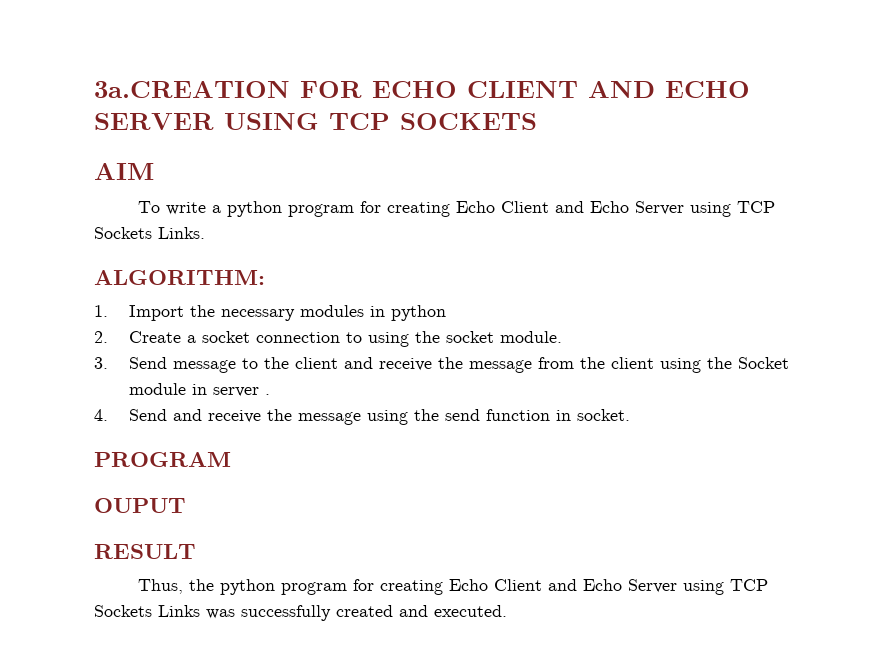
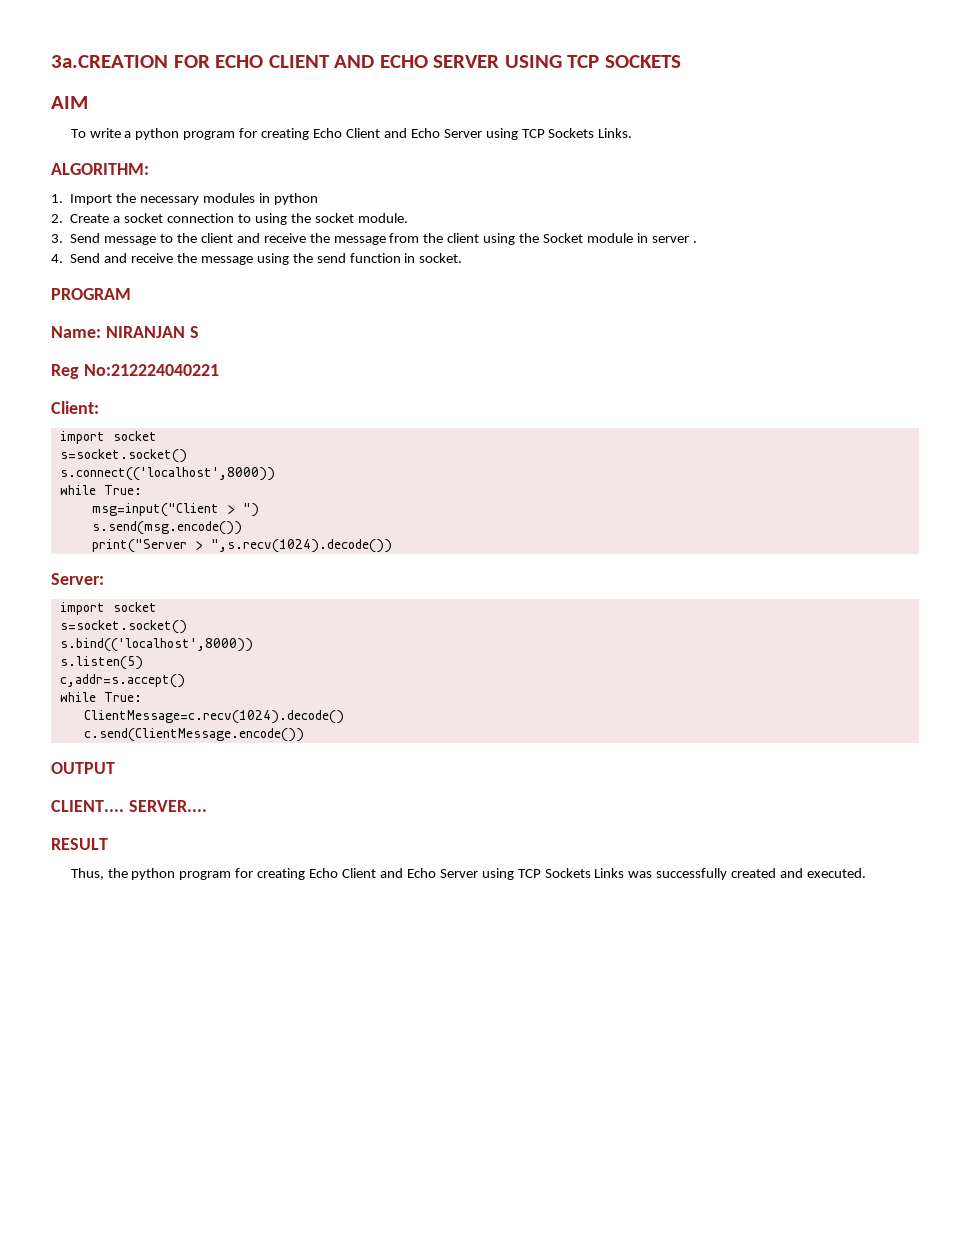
[94,498,186,513] OUPUT -> [51,326,199,338] [51,364,219,379] [51,401,99,414] [59,431,157,444] [59,449,187,463] [59,467,275,481] [59,485,142,495] [91,503,259,517] [91,521,242,535] [91,539,392,553] [51,573,104,585] [59,602,157,615] [59,620,187,634] [59,638,253,652] [59,656,143,670] [59,674,185,688] [59,692,142,702] [83,710,344,724] [83,728,304,742] [51,762,115,774] [51,800,207,812] Name: NIRANJAN S // Reg No:212224040221 // Client: // import socket // s=socket.socket() // s.connect(('localhost',8000)) // while True: // msg=input("Client > ") // s.send(msg.encode()) // print("Server > ",s.recv(1024).decode()) // Server: // import socket // s=socket.socket() // s.bind(('localhost',8000)) // s.listen(5) // c,addr=s.accept() // while True: // ClientMessage=c.recv(1024).decode() // c.send(ClientMessage.encode()) // OUTPUT // CLIENT.... SERVER....

